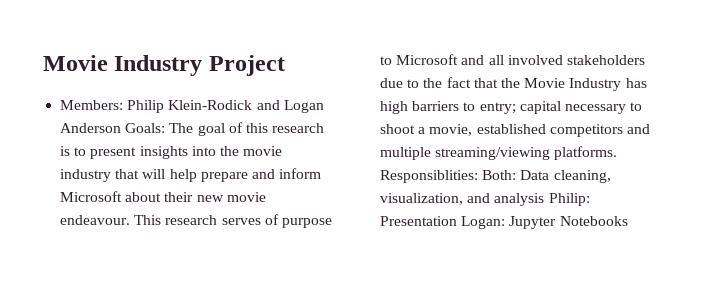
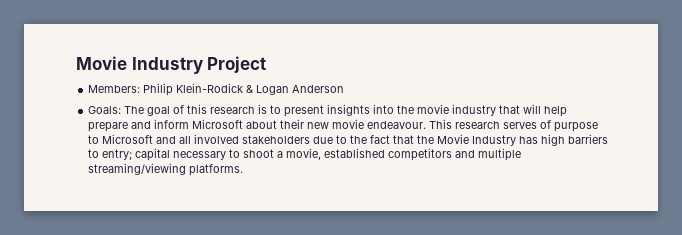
[256,100,280,110] and -> [246,85,254,93] &
(122, 128) none -> (345, 89) //
[380,170,611,183] [380,193,590,206] [380,216,628,229] Responsiblities: Both: Data cleaning, visualization, and analysis Philip: Presentation Logan: Jupyter Notebooks -> (244, 170) none

